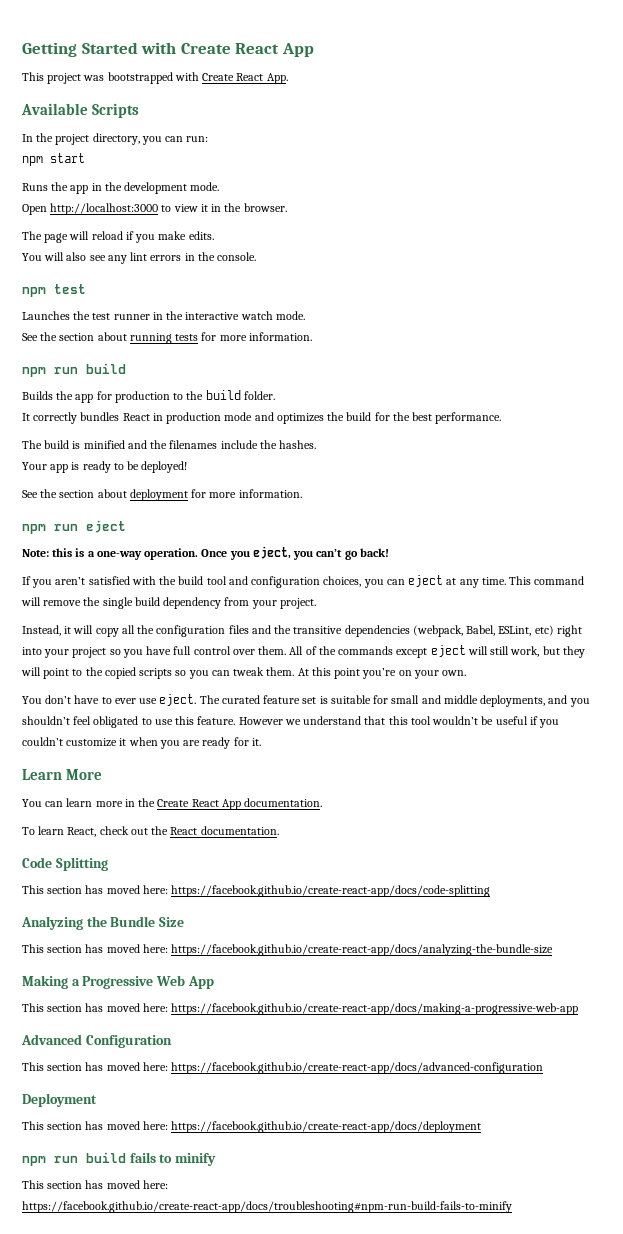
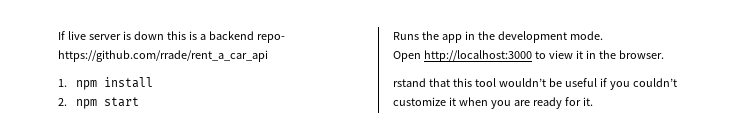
[22,42,314,57] [22,72,288,84] [21,103,140,118] [22,133,209,145] Getting Started with Create React App // This project was bootstrapped with Create React App. // Available Scripts // In the project directory, you can run: // -> [58,31,285,43] [58,50,268,62] [58,77,153,90] [58,98,67,106] If live server is down this is a backend repo- https://github.com/rrade/rent_a_car_api // 1. npm install // 2.
[22,231,214,243] [22,252,257,264] [22,284,86,297] [22,311,305,320] [22,332,312,344] [22,363,126,377] [22,390,275,403] [22,412,502,424] [22,440,317,449] [22,461,188,473] [22,489,302,501] [22,520,126,534] [22,546,389,560] [22,575,585,588] [21,597,316,609] [22,625,582,637] [22,645,585,658] [21,667,467,679] [22,694,590,707] [22,716,362,728] The page will reload if you make edits. // You will also see any lint errors in the console. // npm test // Launches the test runner in the interactive watch mode. // See the section about running tests for more information. // npm run build // Builds the app for production to the build folder. // It correctly bundles React in production mode and optimizes the build for the best performance. // The build is minified and the filenames include the hashes. // Your app is ready to be deployed! // See the section about deployment for more information. // npm run eject // Note: this is a one-way operation. Once you eject, you can’t go back! // If you aren’t satisfied with the build tool and configuration choices, you can eject at any time. This command will remove the single build dependency from your project. // Instead, it will copy all the configuration files and the transitive dependencies (webpack, Babel, ESLint, etc) right into your project so you have full control over them. All of the commands except eject will still work, but they will point to the copied scripts so you can tweak them. At this point you’re on your own. // You don’t have to ever use eject. The curated feature set is suitable for small and middle deployments, and you shouldn’t feel obligated to use this feature. However we understand -> [393,78,426,87] rstand
[22,769,103,780] [22,798,323,810] [22,826,279,837] [22,857,108,871] [22,885,491,897] [21,916,184,930] [22,944,554,956] [22,975,214,989] [22,1003,579,1015] [21,1034,172,1048] [22,1062,544,1074] [22,1093,97,1107] [22,1121,482,1133] [22,1152,216,1166] [22,1180,168,1189] [22,1201,512,1213] // Learn More // You can learn more in the Create React App documentation. // To learn React, check out the React documentation. // Code Splitting // This section has moved here: https://facebook.github.io/create-react-app/docs/code-splitting // Analyzing the Bundle Size // This section has moved here: https://facebook.github.io/create-react-app/docs/analyzing-the-bundle-size // Making a Progressive Web App // This section has moved here: https://facebook.github.io/create-react-app/docs/making-a-progressive-web-app // Advanced Configuration // This section has moved here: https://facebook.github.io/create-react-app/docs/advanced-configuration // Deployment // This section has moved here: https://facebook.github.io/create-react-app/docs/deployment // npm run build fails to minify // This section has moved here: https://facebook.github.io/create-react-app/docs/troubleshooting#npm-run-build-fails-to-minify -> (593, 101) none

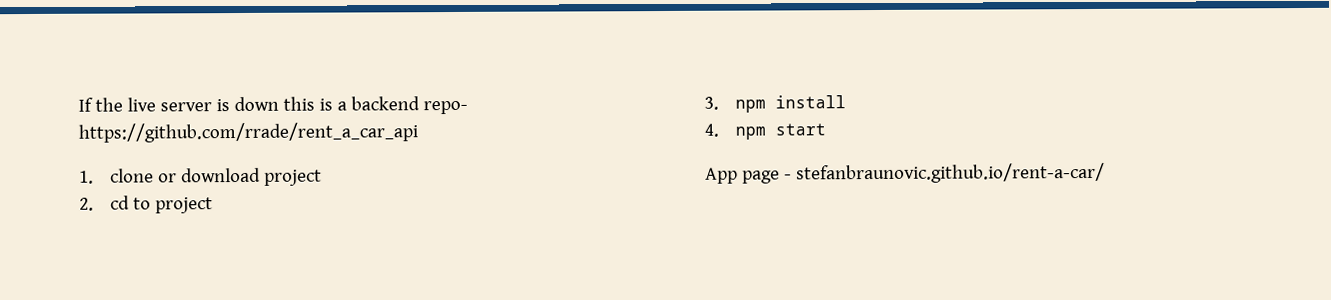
(65, 35) none -> [94,97,123,112] the
(67, 83) none -> [110,167,323,186] [79,195,214,214] [704,96,719,110] clone or download project // 2. cd to project // 3.
[58,98,67,106] 2. -> [704,123,719,137] 4.
[393,31,603,43] [393,50,664,62] [393,78,677,90] [393,97,593,109] Runs the app in the development mode. // Open http://localhost:3000 to view it in the browser. // rstand that this tool wouldn’t be useful if you couldn’t customize it when you are ready for it. -> [705,162,1105,184] App page - stefanbraunovic.github.io/rent-a-car/

